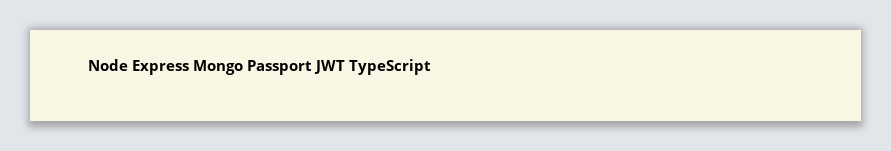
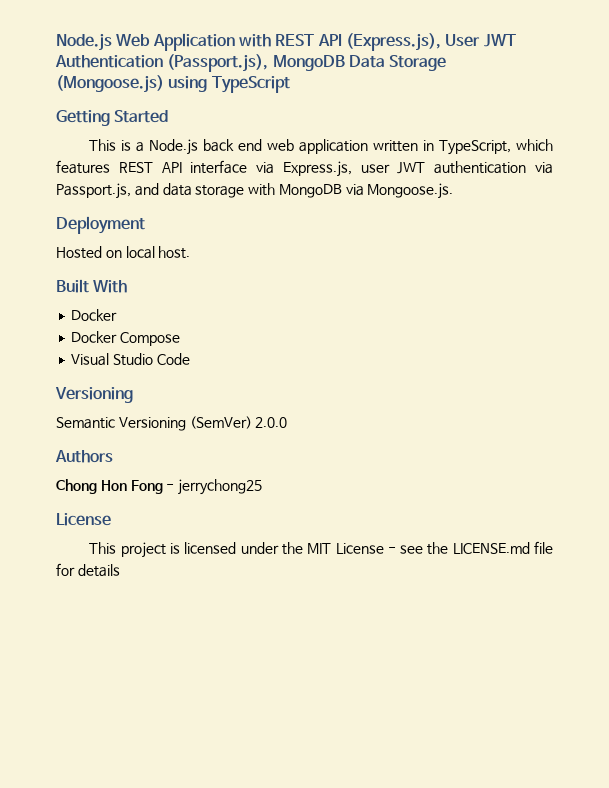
[88,59,432,75] Node Express Mongo Passport JWT TypeScript -> [56,33,516,51] [55,54,447,72] [56,75,290,93] [56,110,169,126] [89,139,553,155] [56,160,553,177] [56,183,454,199] [56,216,145,234] [56,246,191,259] [56,279,128,293] [71,309,118,321] [71,331,181,346] [71,353,190,366] [55,387,133,403] [56,416,288,431] [55,450,113,463] [56,479,263,495] [56,513,111,526] [89,541,554,558] [56,563,120,577] Node.js Web Application with REST API (Express.js), User JWT Authentication (Passport.js), MongoDB Data Storage (Mongoose.js) using TypeScript // Getting Started // This is a Node.js back end web application written in TypeScript, which features REST API interface via Express.js, user JWT authentication via Passport.js, and data storage with MongoDB via Mongoose.js. // Deployment // Hosted on local host. // Built With // Docker // Docker Compose // Visual Studio Code // Versioning // Semantic Versioning (SemVer) 2.0.0 // Authors // Chong Hon Fong - jerrychong25 // License // This project is licensed under the MIT License - see the LICENSE.md file for details

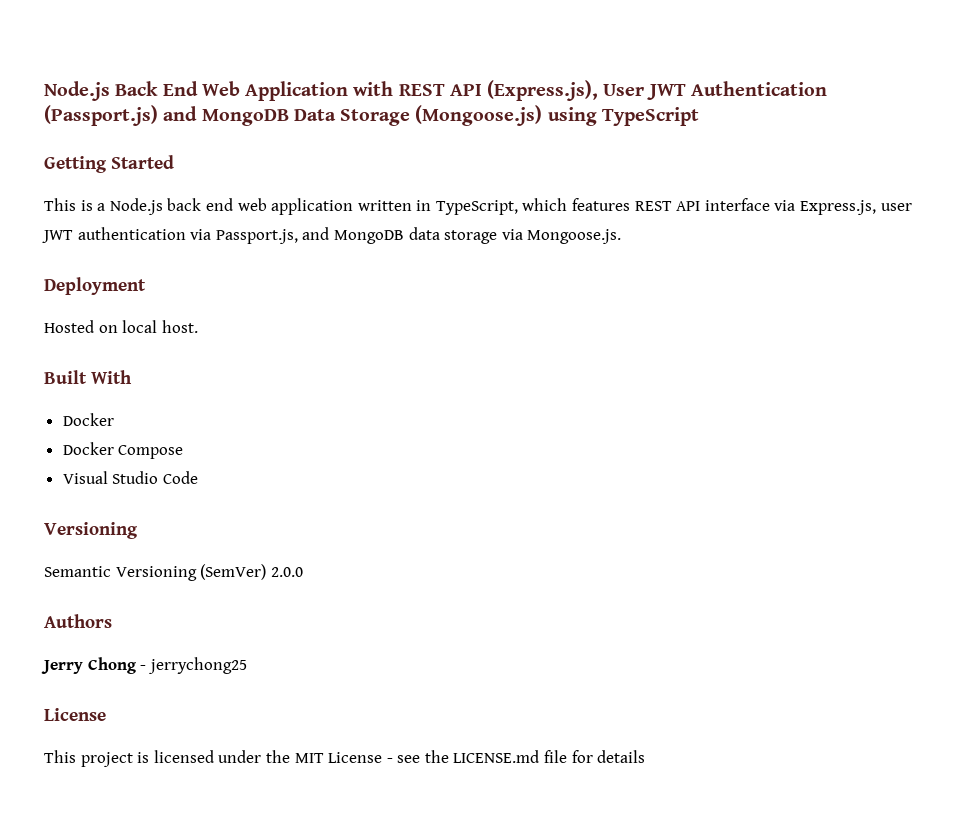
[56,33,112,51] Node.js -> [44,81,198,101] Node.js Back End
[167,54,269,72] (Passport.js), -> [44,105,198,126] (Passport.js) and
(159, 189) none -> [333,230,404,244] MongoDB
[248,183,342,198] with MongoDB -> (498, 237) none
[56,479,163,494] Chong Hon Fong -> [41,657,136,674] Jerry Chong

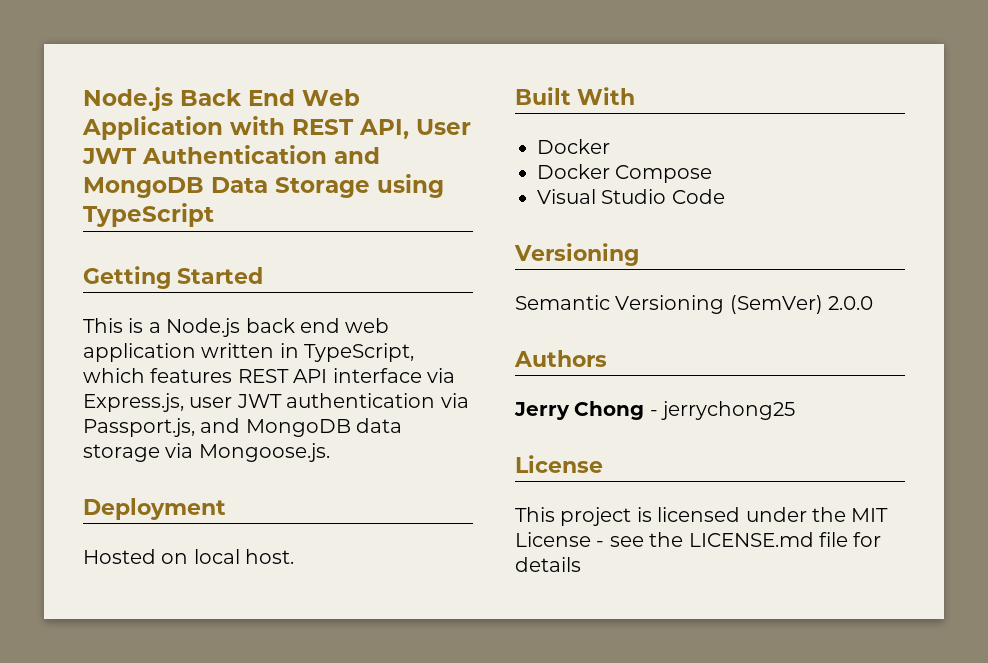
[449,80,599,101] API (Express.js), -> [359,119,409,139] API,
[44,105,158,126] (Passport.js) -> (327, 154) none
[415,105,543,126] (Mongoose.js) -> (370, 187) none

